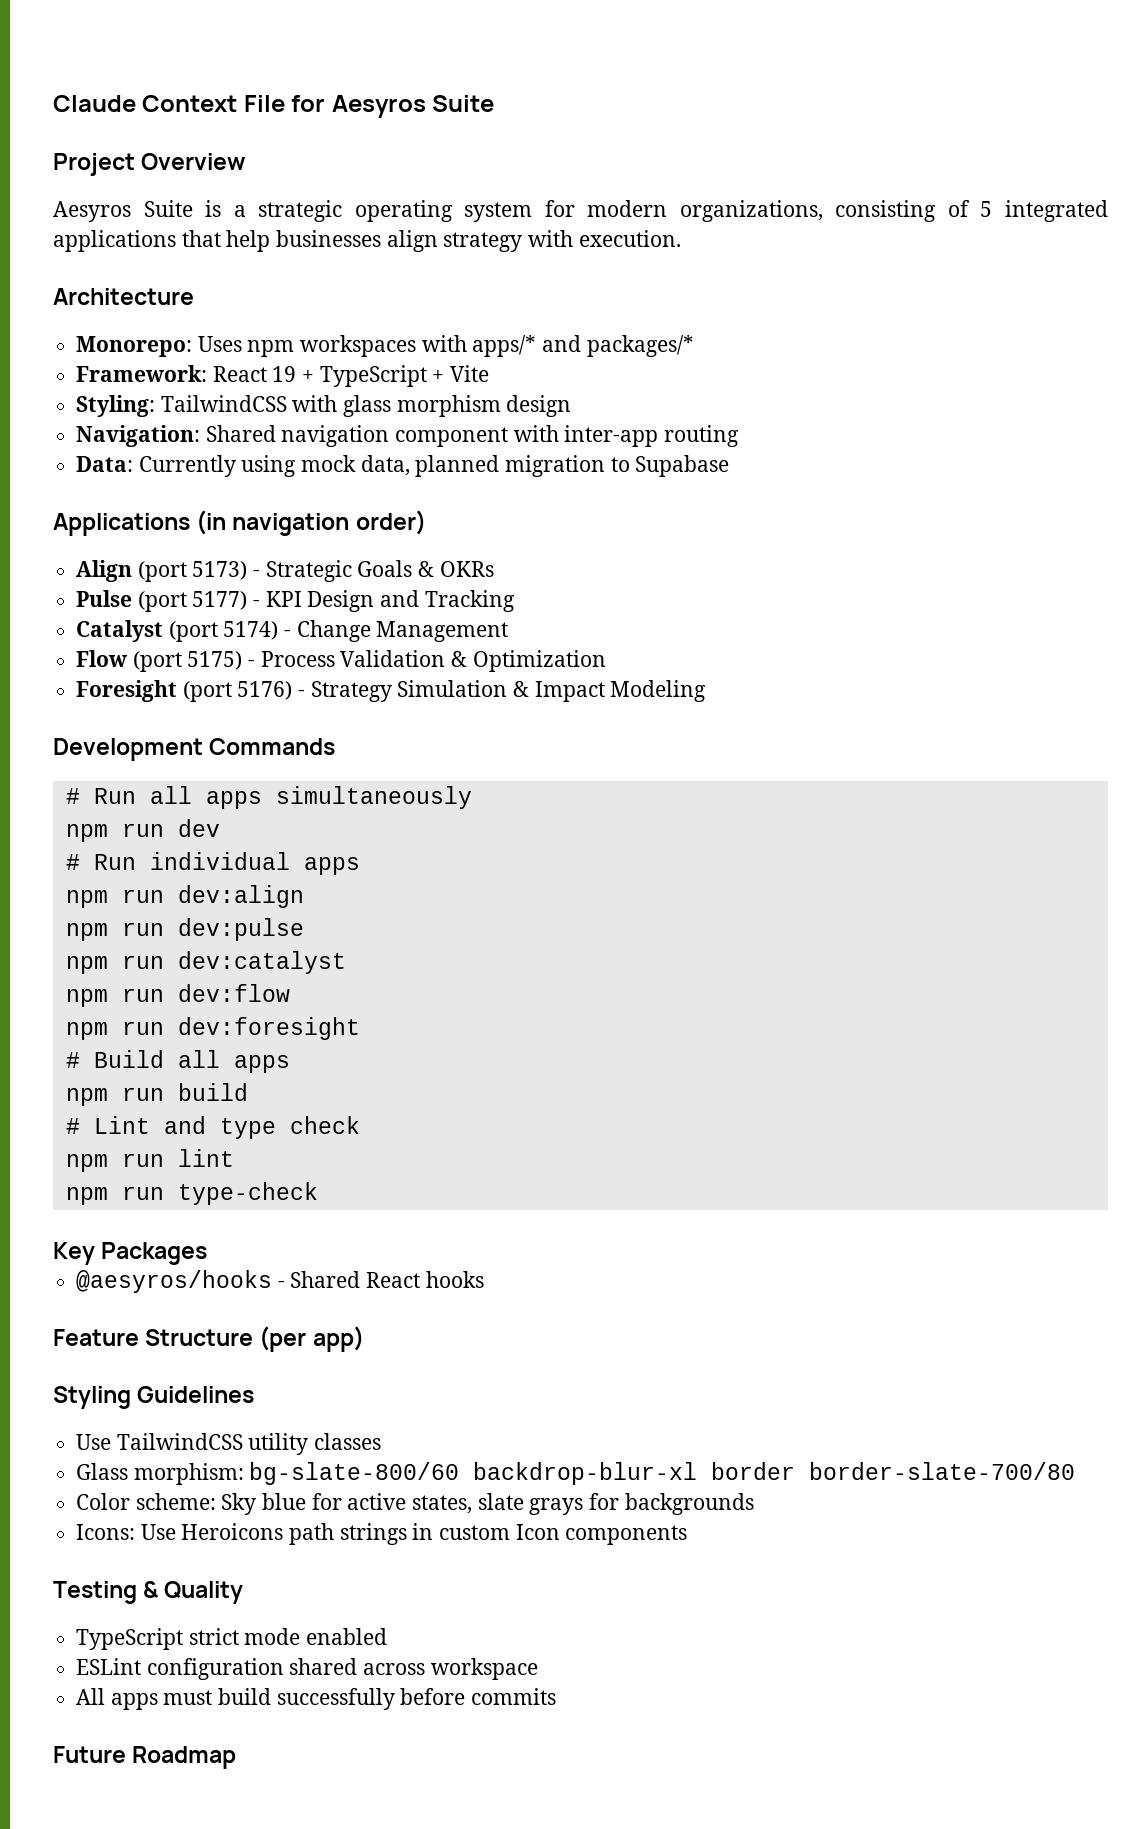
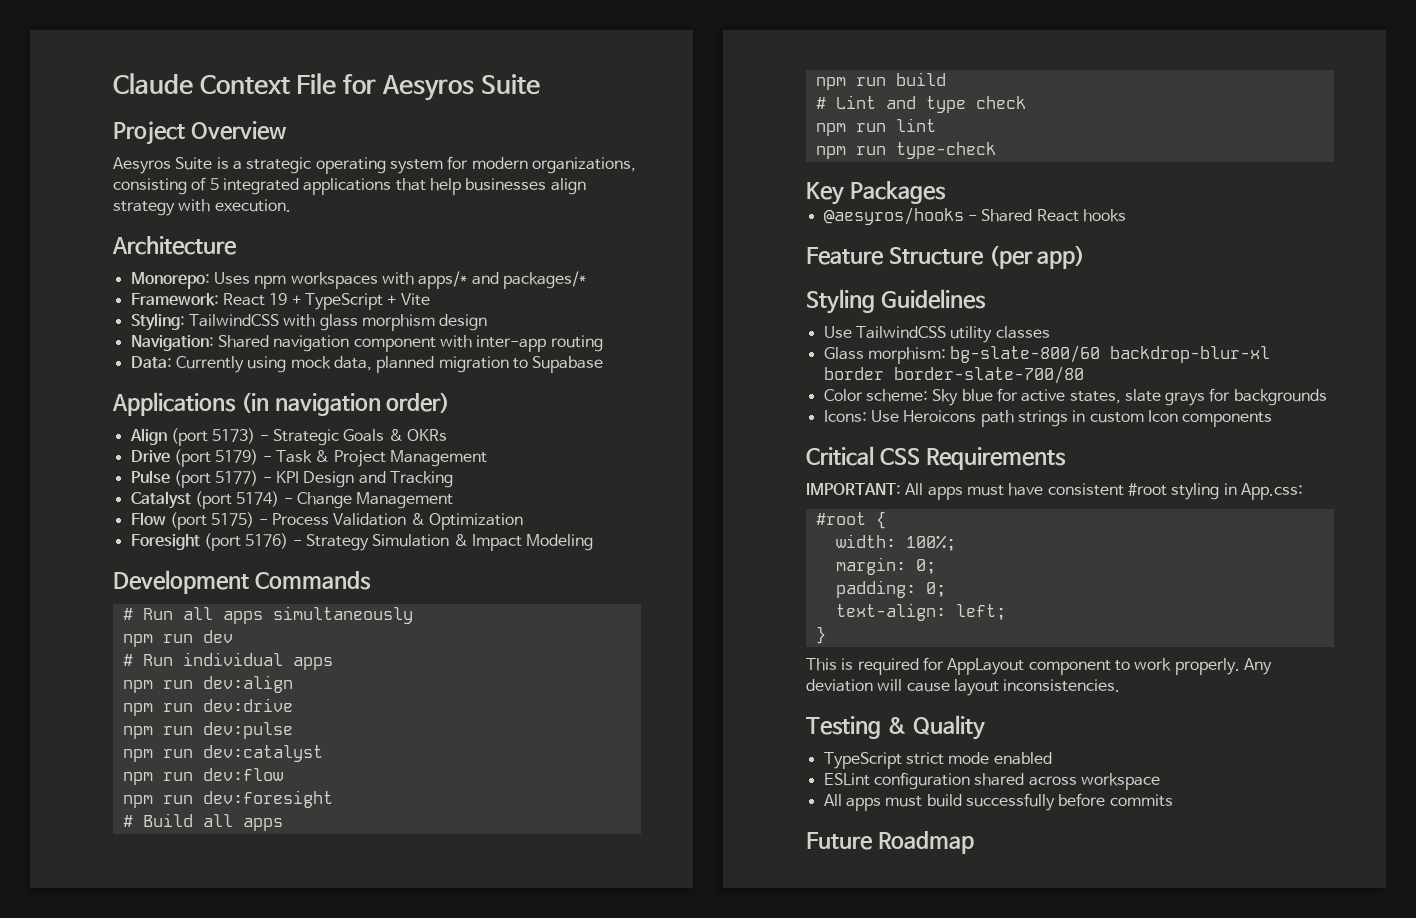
(494, 569) none -> [130,449,487,467] // Drive (port 5179) - Task & Project Management
(304, 896) none -> [122,698,293,716] // npm run dev:drive
(688, 1535) none -> [806,446,1066,470] [806,483,1303,500] [815,511,886,529] [835,534,956,551] [835,557,936,575] [835,580,946,598] [835,603,1006,621] [815,626,826,644] [806,657,1272,675] [806,679,1121,696] // Critical CSS Requirements // IMPORTANT: All apps must have consistent #root styling in App.css: // #root { // width: 100%; // margin: 0; // padding: 0; // text-align: left; // } // This is required for AppLayout component to work properly. Any deviation will cause layout inconsistencies.

